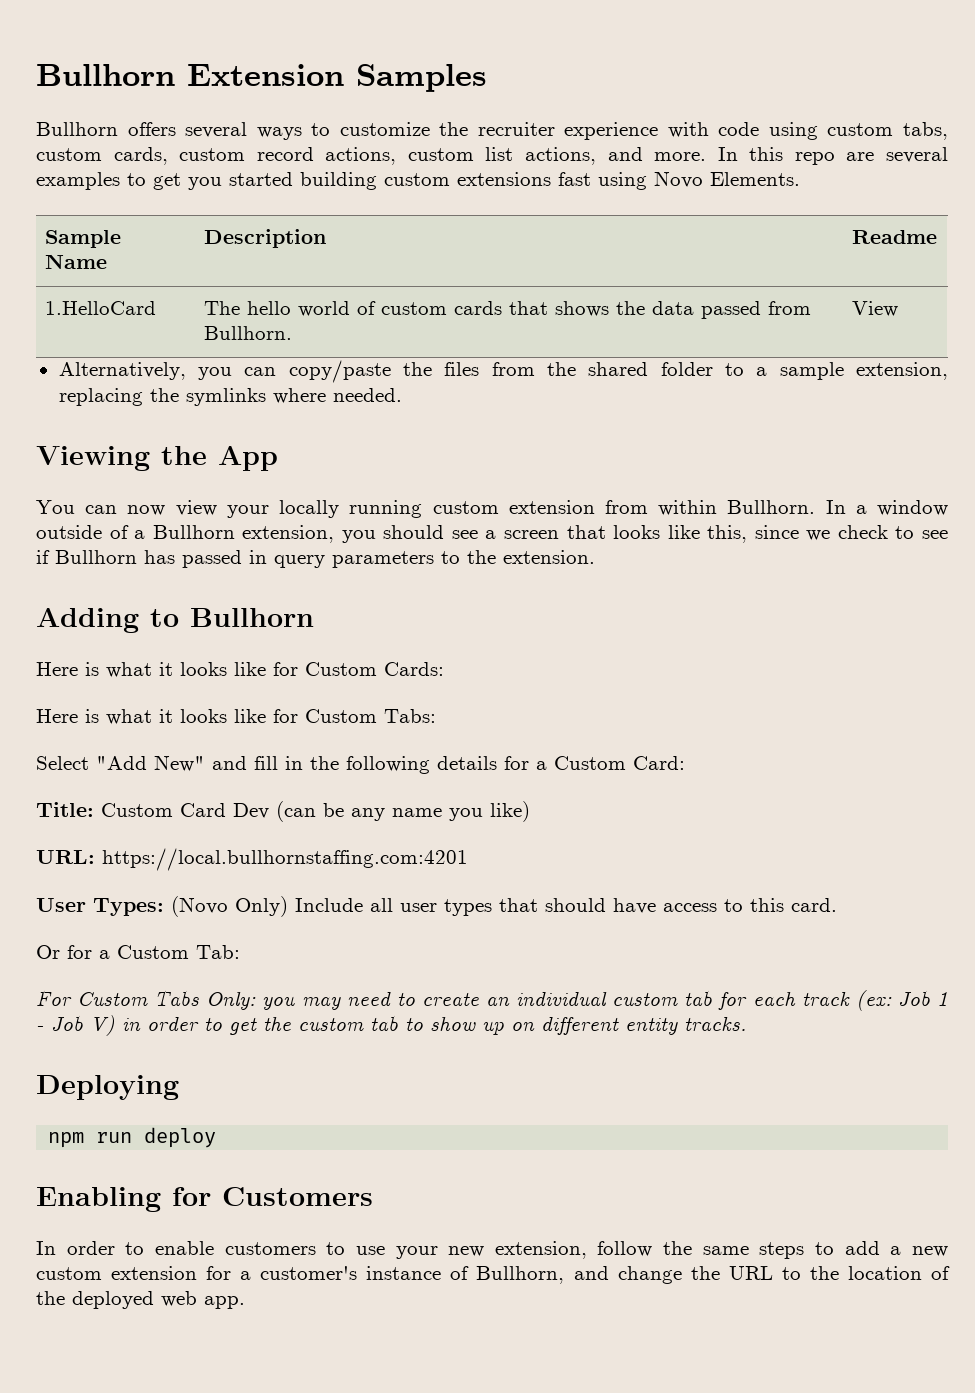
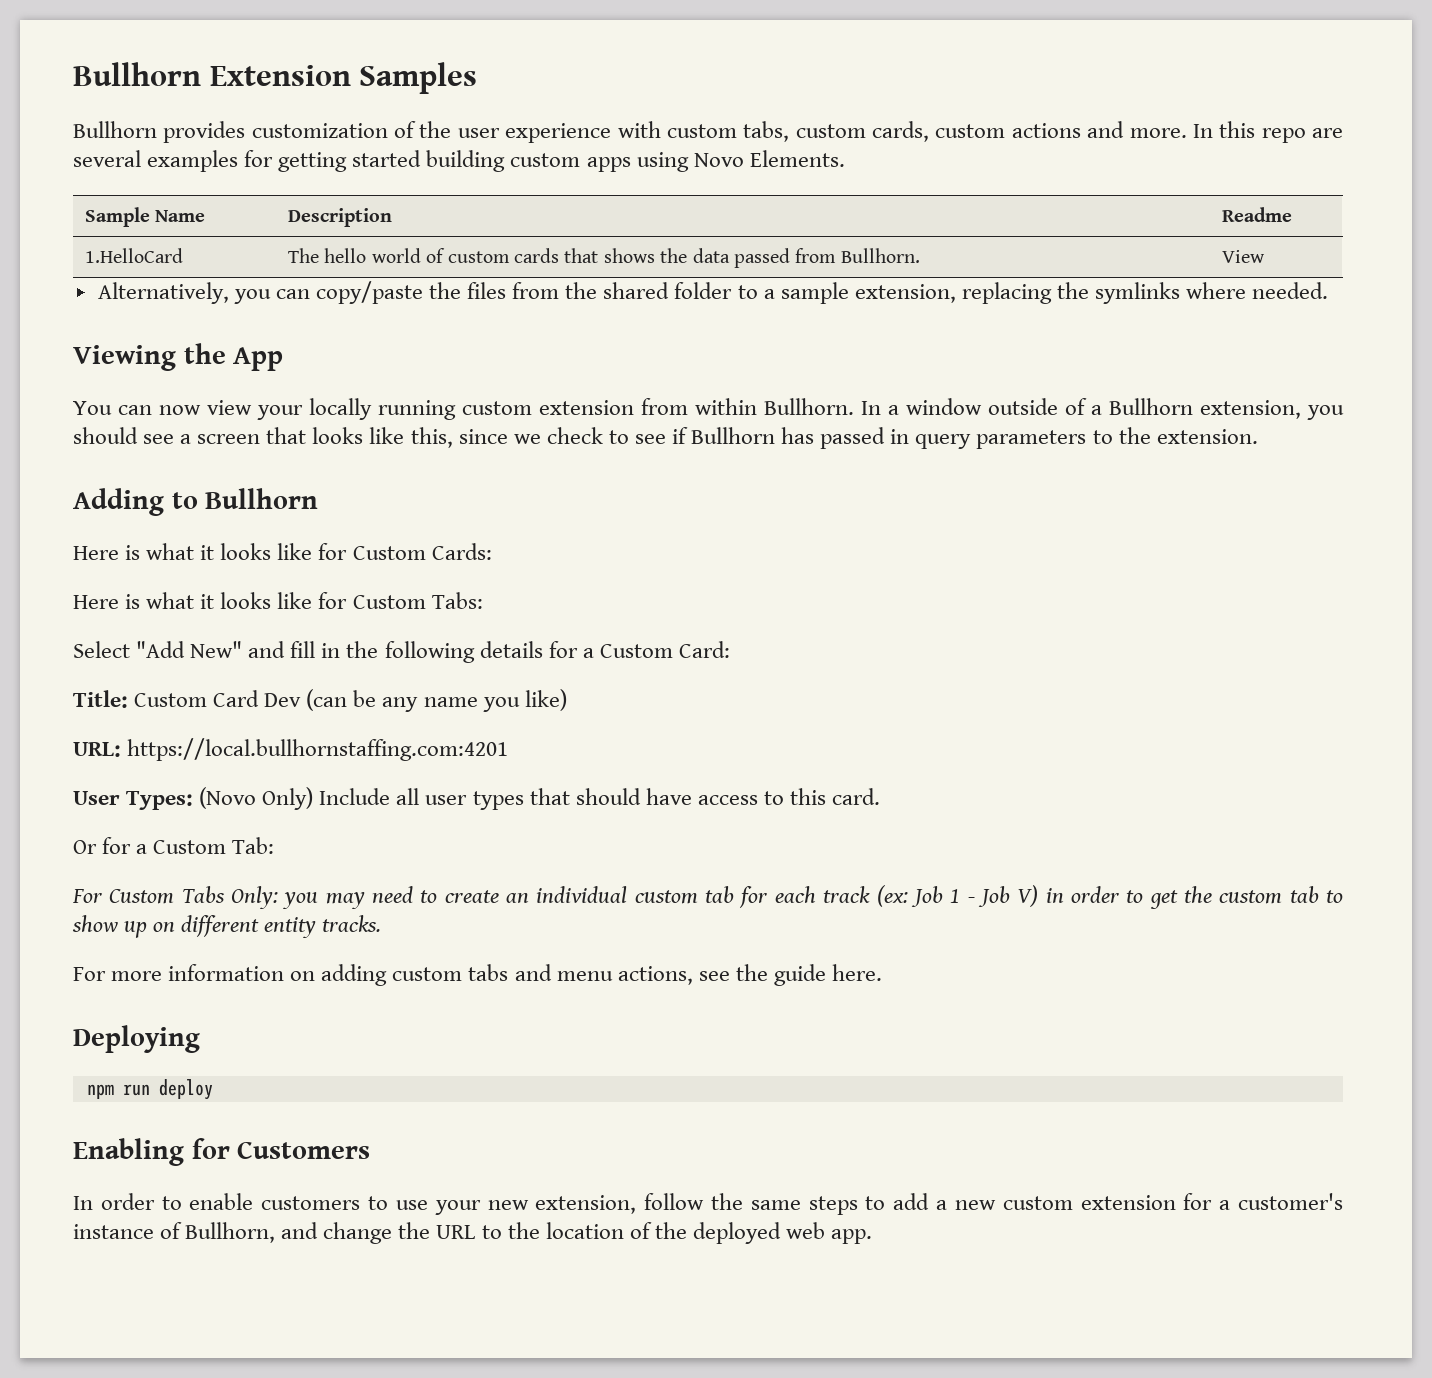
[127,122,818,140] offers several ways to customize the recruiter experience with code using -> [163,121,661,143] provides customization of the user experience with
[256,147,596,165] record actions, custom list actions, -> [1011,123,1081,138] actions
[127,173,222,190] to get you -> [244,150,348,172] for getting
[457,172,591,186] extensions fast -> [586,157,631,172] apps
(746, 1023) none -> [73,964,882,986] // For more information on adding custom tabs and menu actions, see the guide here.

